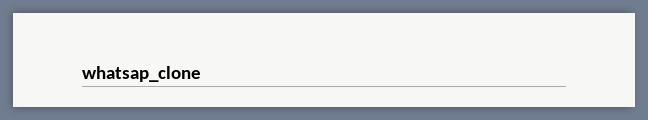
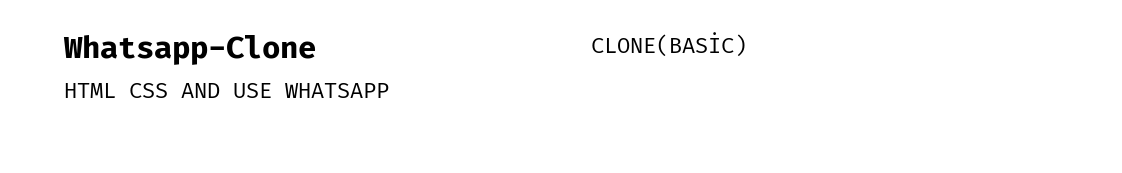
[82,66,201,82] whatsap_clone -> [63,35,316,65] [64,83,389,98] [591,32,747,57] Whatsapp-Clone // HTML CSS AND USE WHATSAPP CLONE(BASİC)

